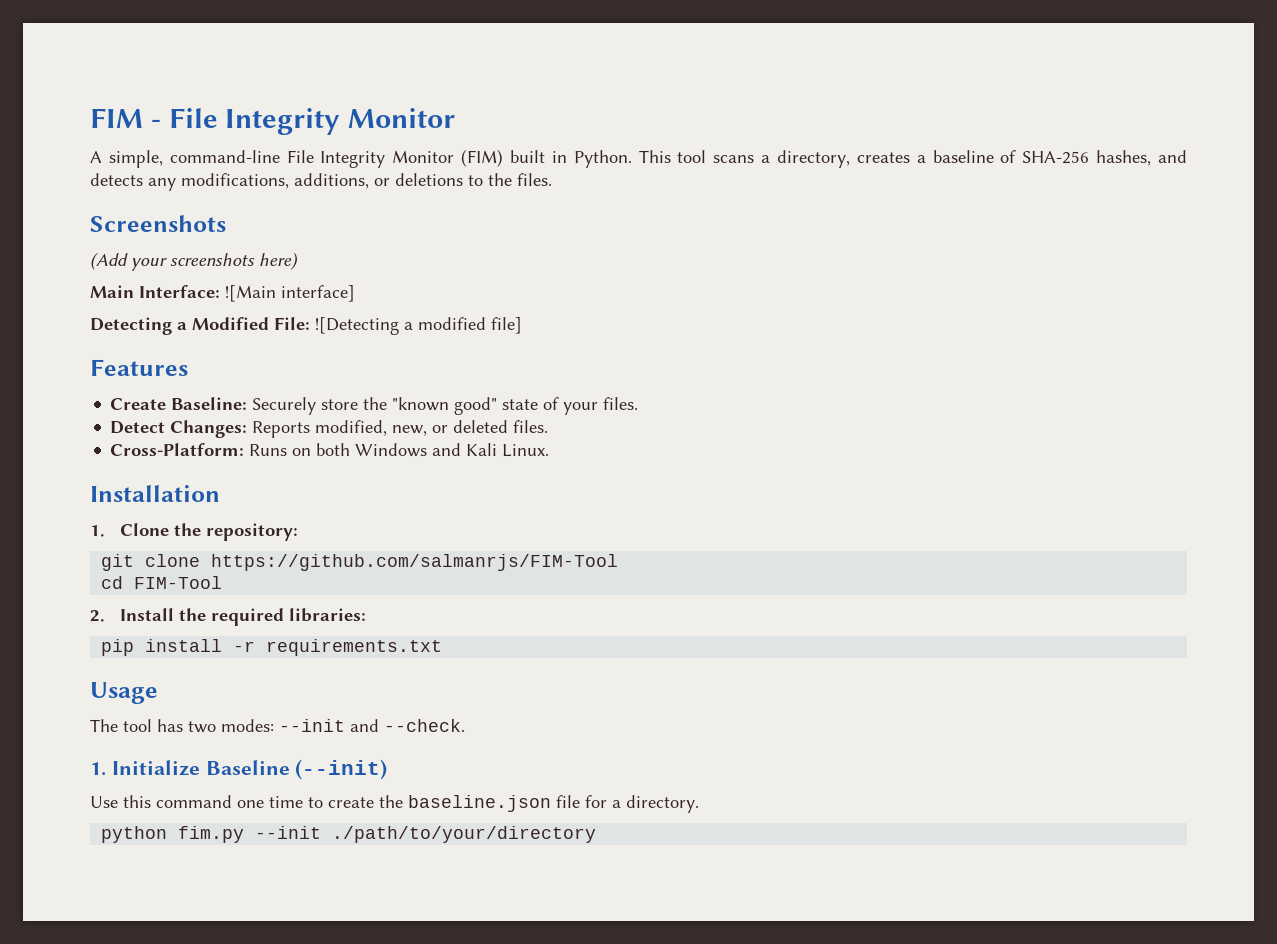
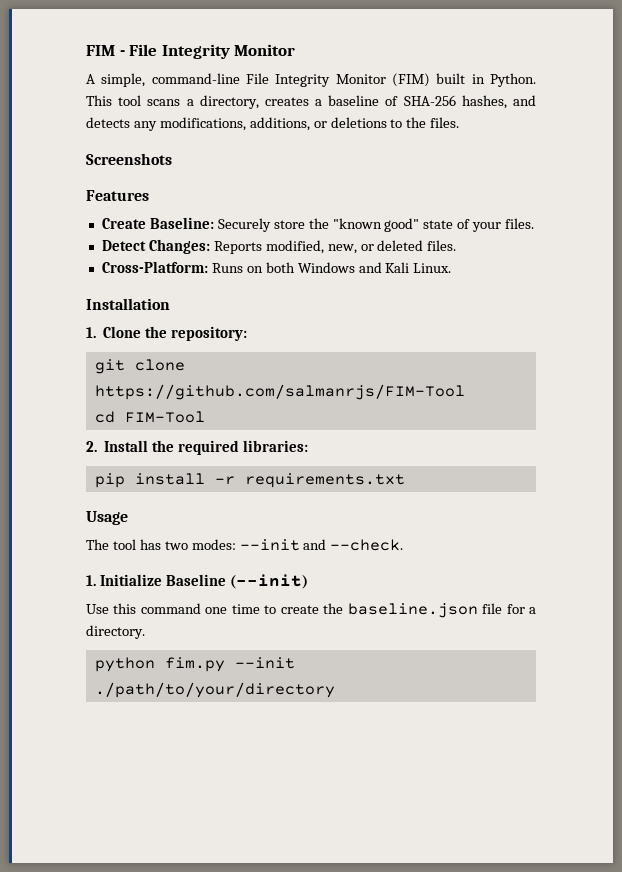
[90,252,298,271] [90,285,355,302] [90,317,522,335] // (Add your screenshots here) // Main Interface: ![Main interface] // Detecting a Modified File: ![Detecting a modified file] -> (172, 159) none

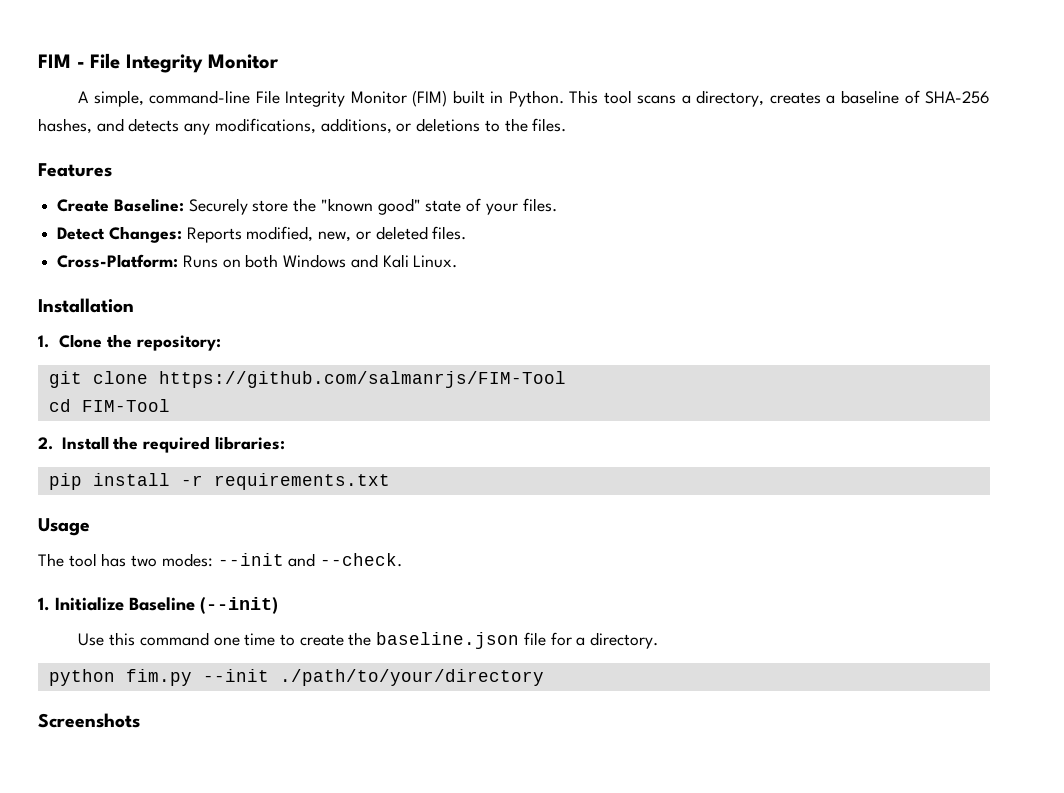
[86,153,172,165] // Screenshots -> (567, 125) none
(335, 690) none -> [38,713,140,728] // Screenshots

